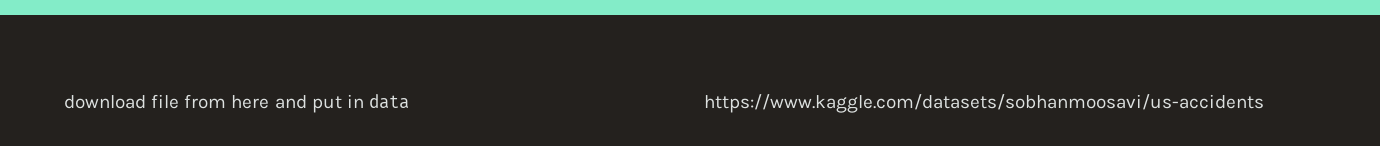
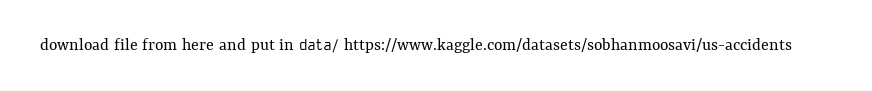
[368,94,409,109] data -> [299,39,340,53] data/

